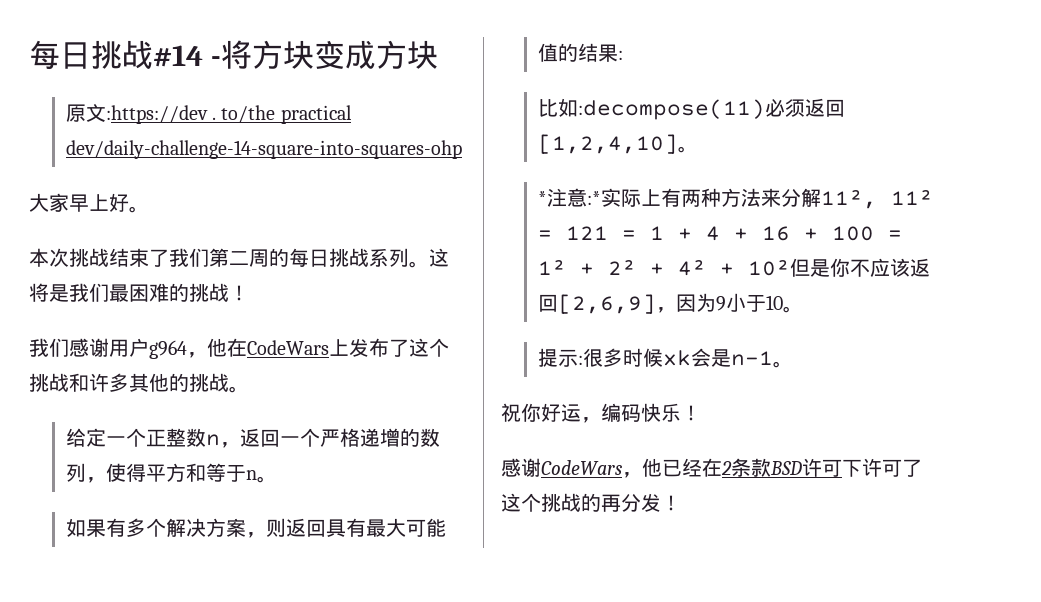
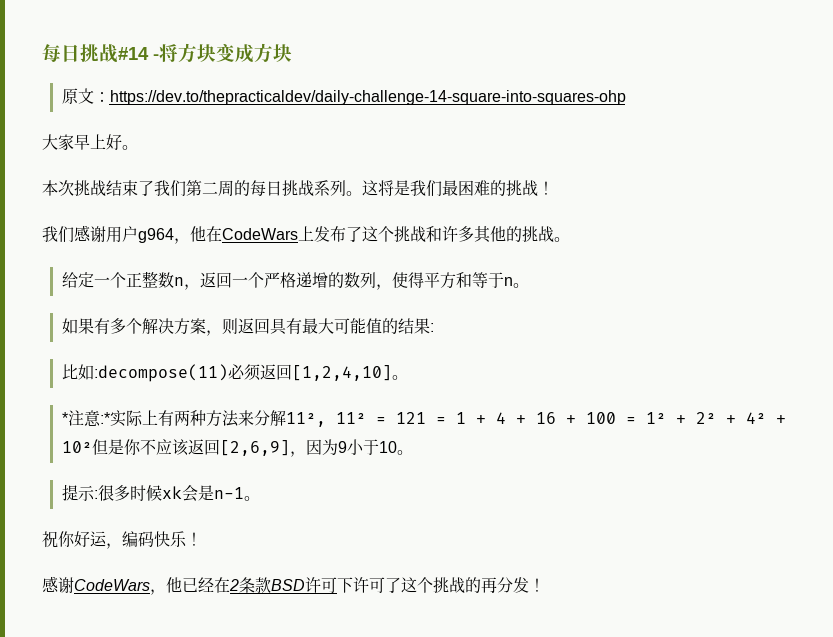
[105,105,352,124] [65,140,462,159] :https://dev . to/the practical dev/daily-challenge-14-square-into-squares-ohp -> [93,90,626,105] ：https://dev.to/thepracticaldev/daily-challenge-14-square-into-squares-ohp

